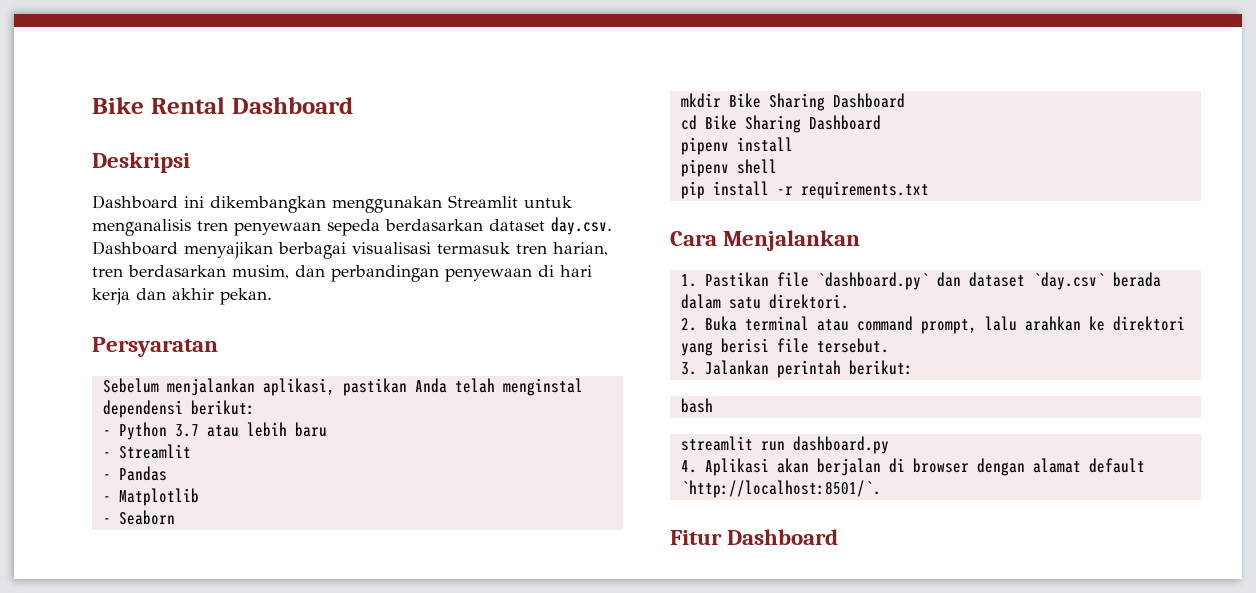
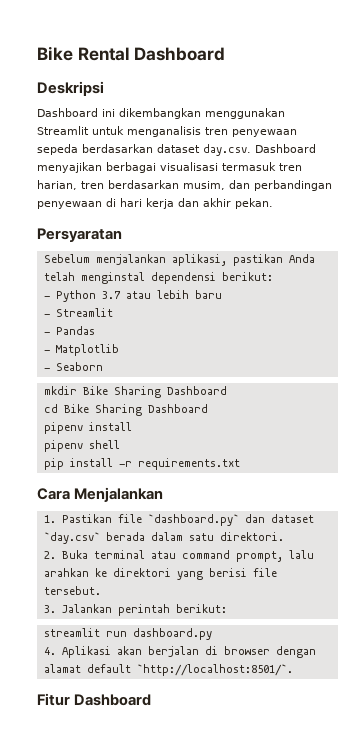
[680,398,713,413] // bash -> (227, 608) none

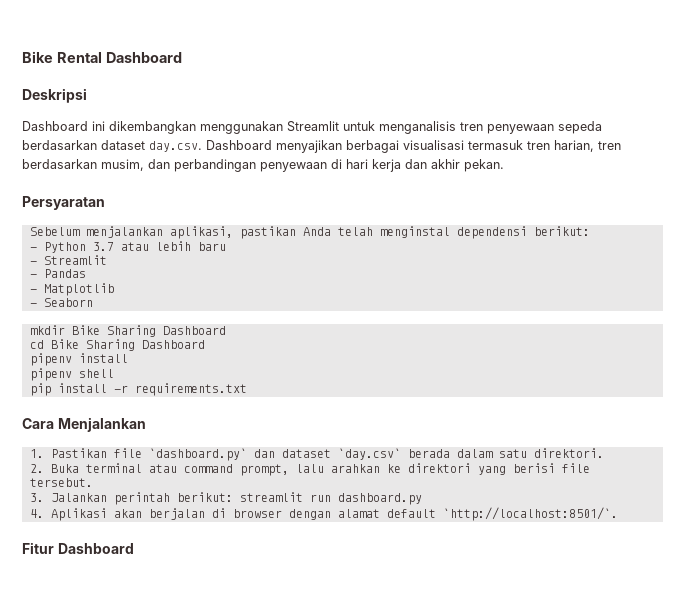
(227, 608) // -> (233, 497) none

